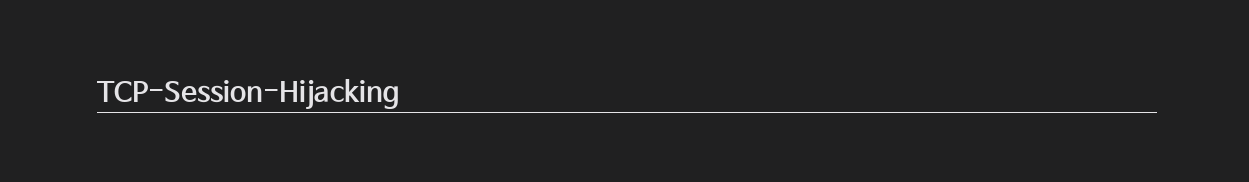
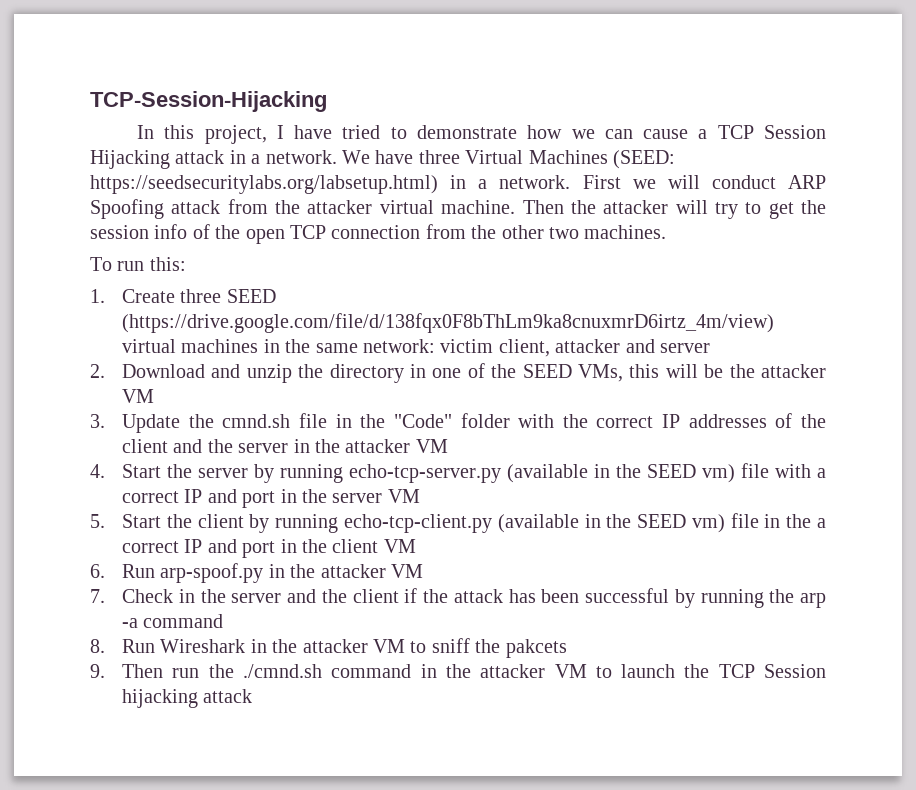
(399, 94) none -> [136,125,826,144] [90,150,675,169] [90,175,826,194] [90,199,827,219] [90,224,667,244] [90,257,186,271] [90,289,276,303] [122,313,775,333] [122,339,711,357] [90,363,827,383] [122,389,155,403] [90,413,826,433] [122,439,448,453] [90,463,826,483] [122,489,420,508] [90,513,826,533] [122,539,416,558] [90,563,424,583] [90,588,826,608] [122,614,224,628] [90,638,567,658] [90,664,827,678] [122,689,253,708] // In this project, I have tried to demonstrate how we can cause a TCP Session Hijacking attack in a network. We have three Virtual Machines (SEED: https://seedsecuritylabs.org/labsetup.html) in a network. First we will conduct ARP Spoofing attack from the attacker virtual machine. Then the attacker will try to get the session info of the open TCP connection from the other two machines. // To run this: // 1. Create three SEED (https://drive.google.com/file/d/138fqx0F8bThLm9ka8cnuxmrD6irtz_4m/view) virtual machines in the same network: victim client, attacker and server // 2. Download and unzip the directory in one of the SEED VMs, this will be the attacker VM // 3. Update the cmnd.sh file in the "Code" folder with the correct IP addresses of the client and the server in the attacker VM // 4. Start the server by running echo-tcp-server.py (available in the SEED vm) file with a correct IP and port in the server VM // 5. Start the client by running echo-tcp-client.py (available in the SEED vm) file in the a correct IP and port in the client VM // 6. Run arp-spoof.py in the attacker VM // 7. Check in the server and the client if the attack has been successful by running the arp -a command // 8. Run Wireshark in the attacker VM to sniff the pakcets // 9. Then run the ./cmnd.sh command in the attacker VM to launch the TCP Session hijacking attack

